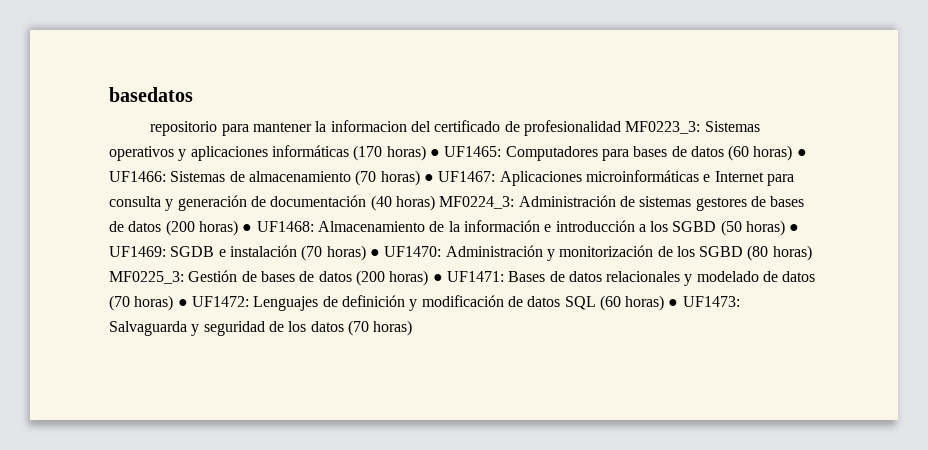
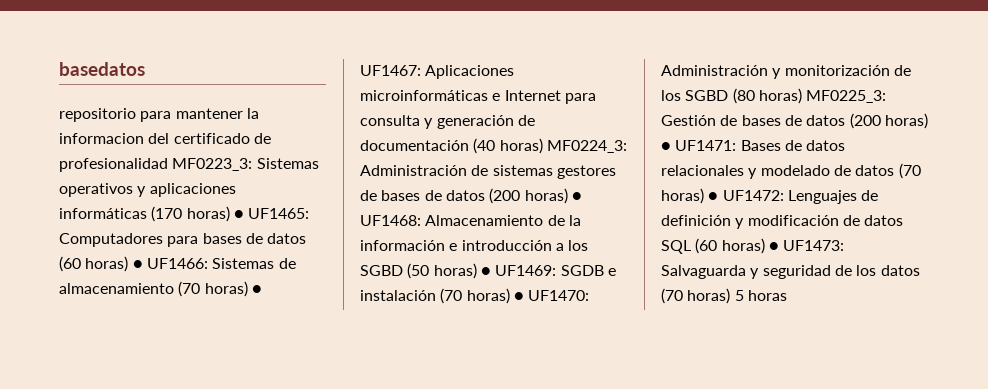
(413, 328) none -> [734,290,787,301] 5 horas

